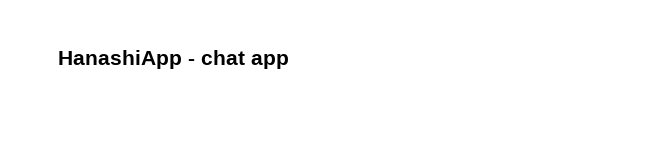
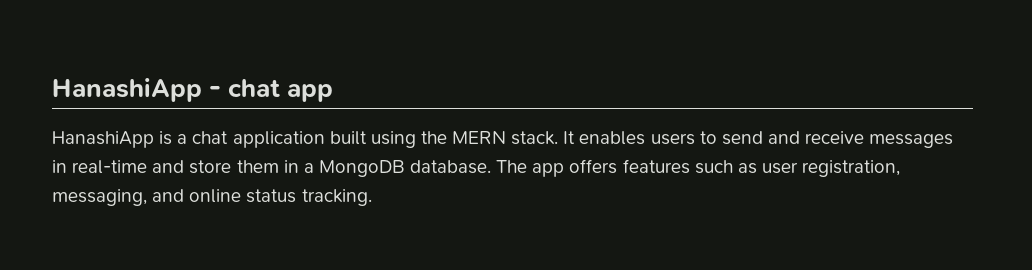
(289, 61) none -> [52,131,954,148] [52,159,901,177] [52,189,372,206] // HanashiApp is a chat application built using the MERN stack. It enables users to send and receive messages in real-time and store them in a MongoDB database. The app offers features such as user registration, messaging, and online status tracking.

